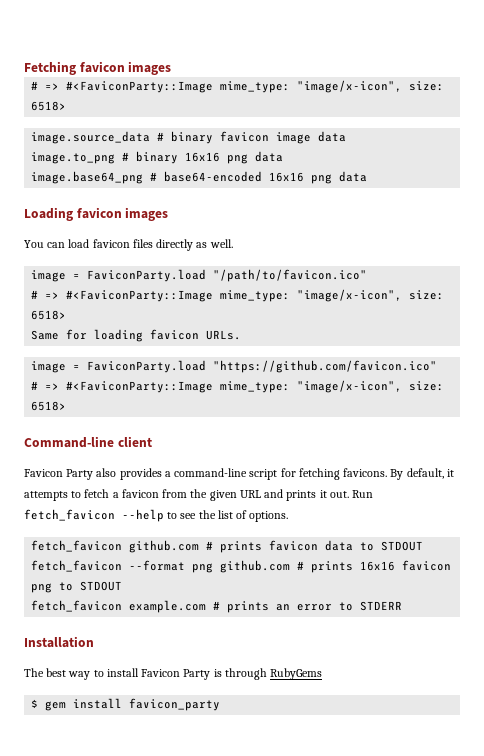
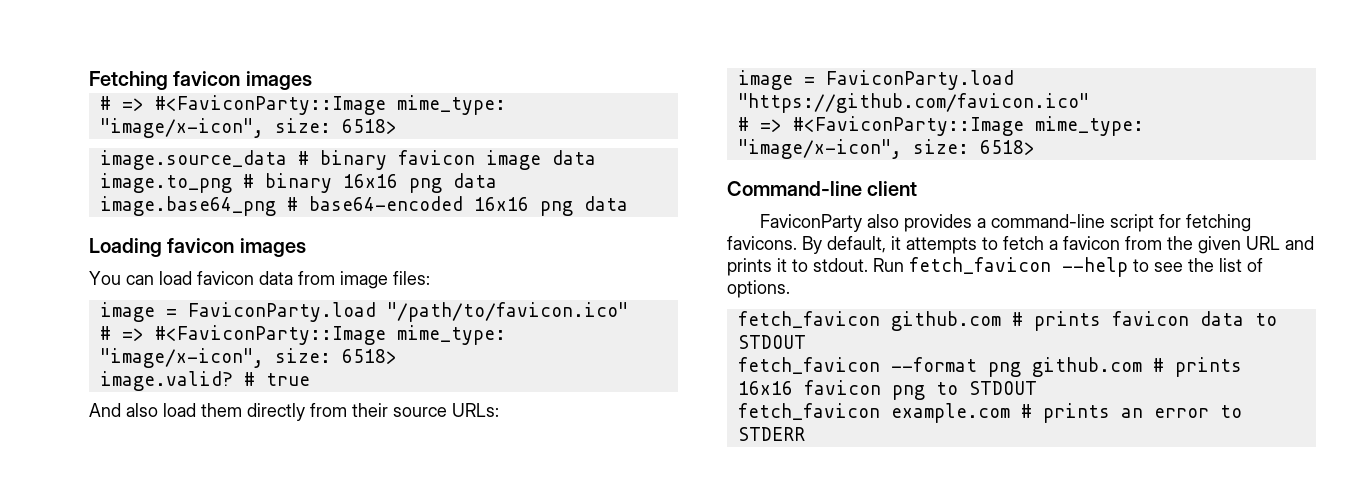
[132,239,233,251] files directly as well. -> [259,271,430,289] data from image files:
[31,329,242,342] Same for loading favicon URLs. -> [99,371,310,391] [89,403,499,421] image.valid? # true // And also load them directly from their source URLs:
[24,469,94,480] Favicon Party -> [759,214,862,232] FaviconParty
[329,491,349,498] out. -> [792,258,868,272] to stdout.
[24,636,94,648] [24,668,323,680] [31,698,221,711] // Installation // The best way to install Favicon Party is through RubyGems // $ gem install favicon_party -> (805, 434) none

